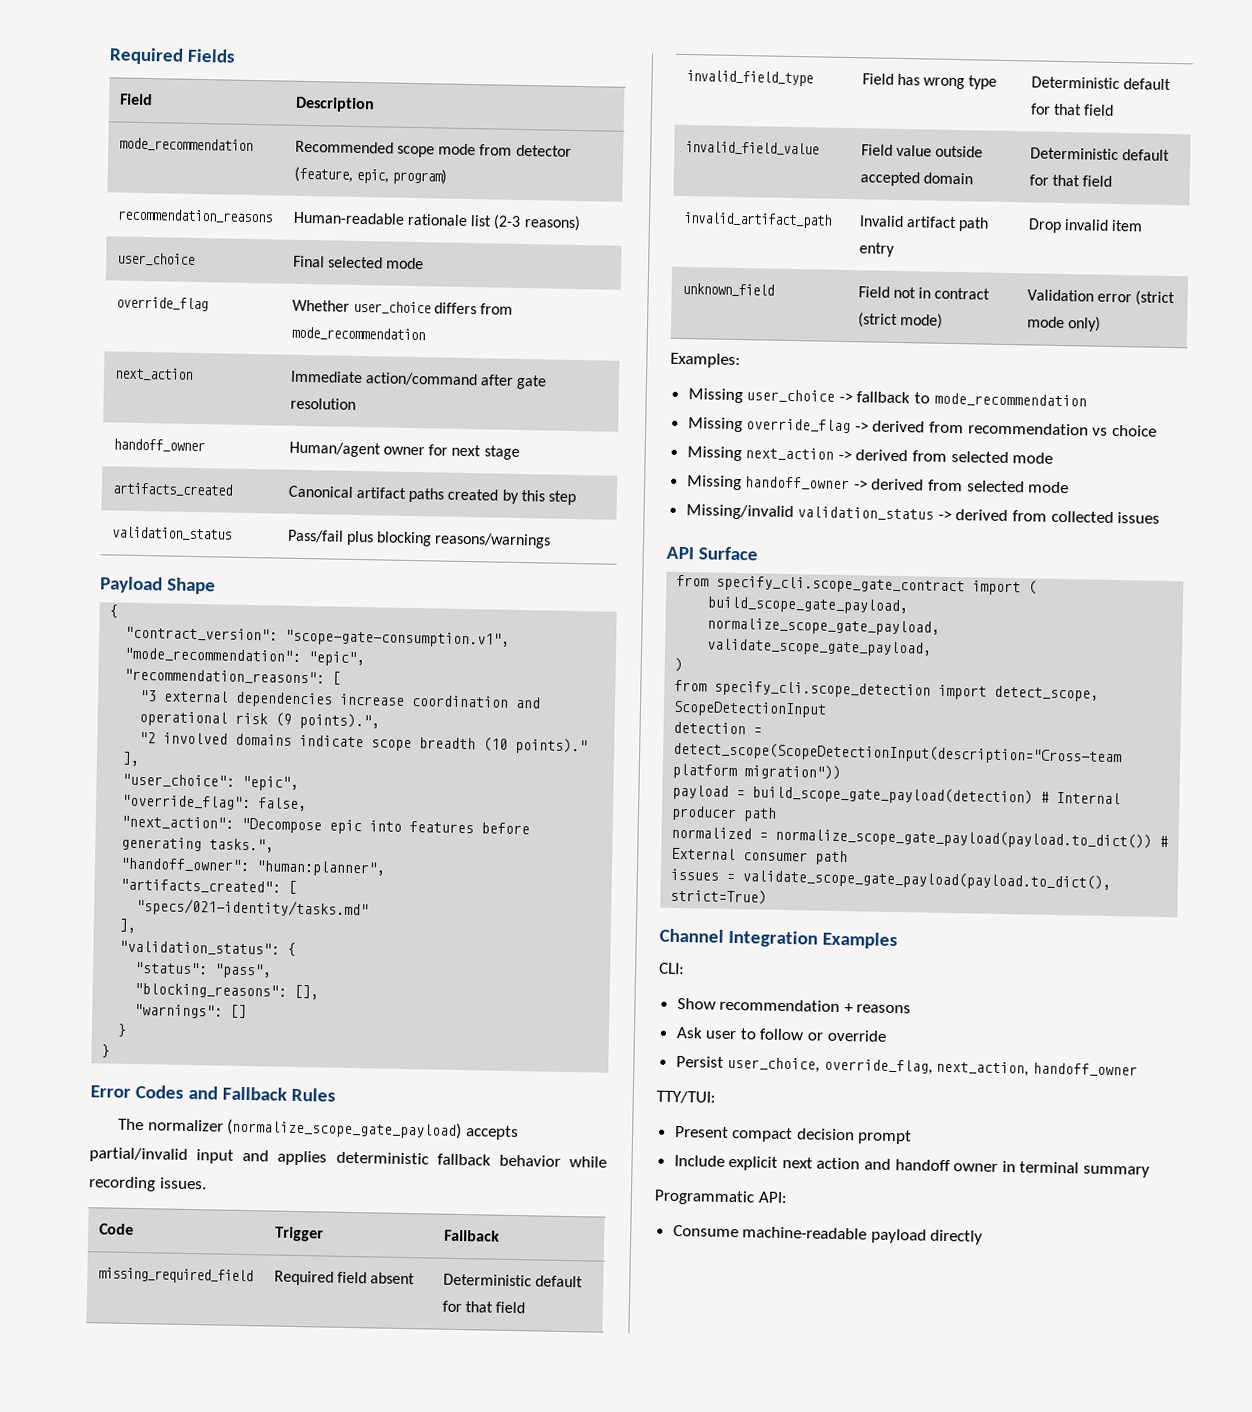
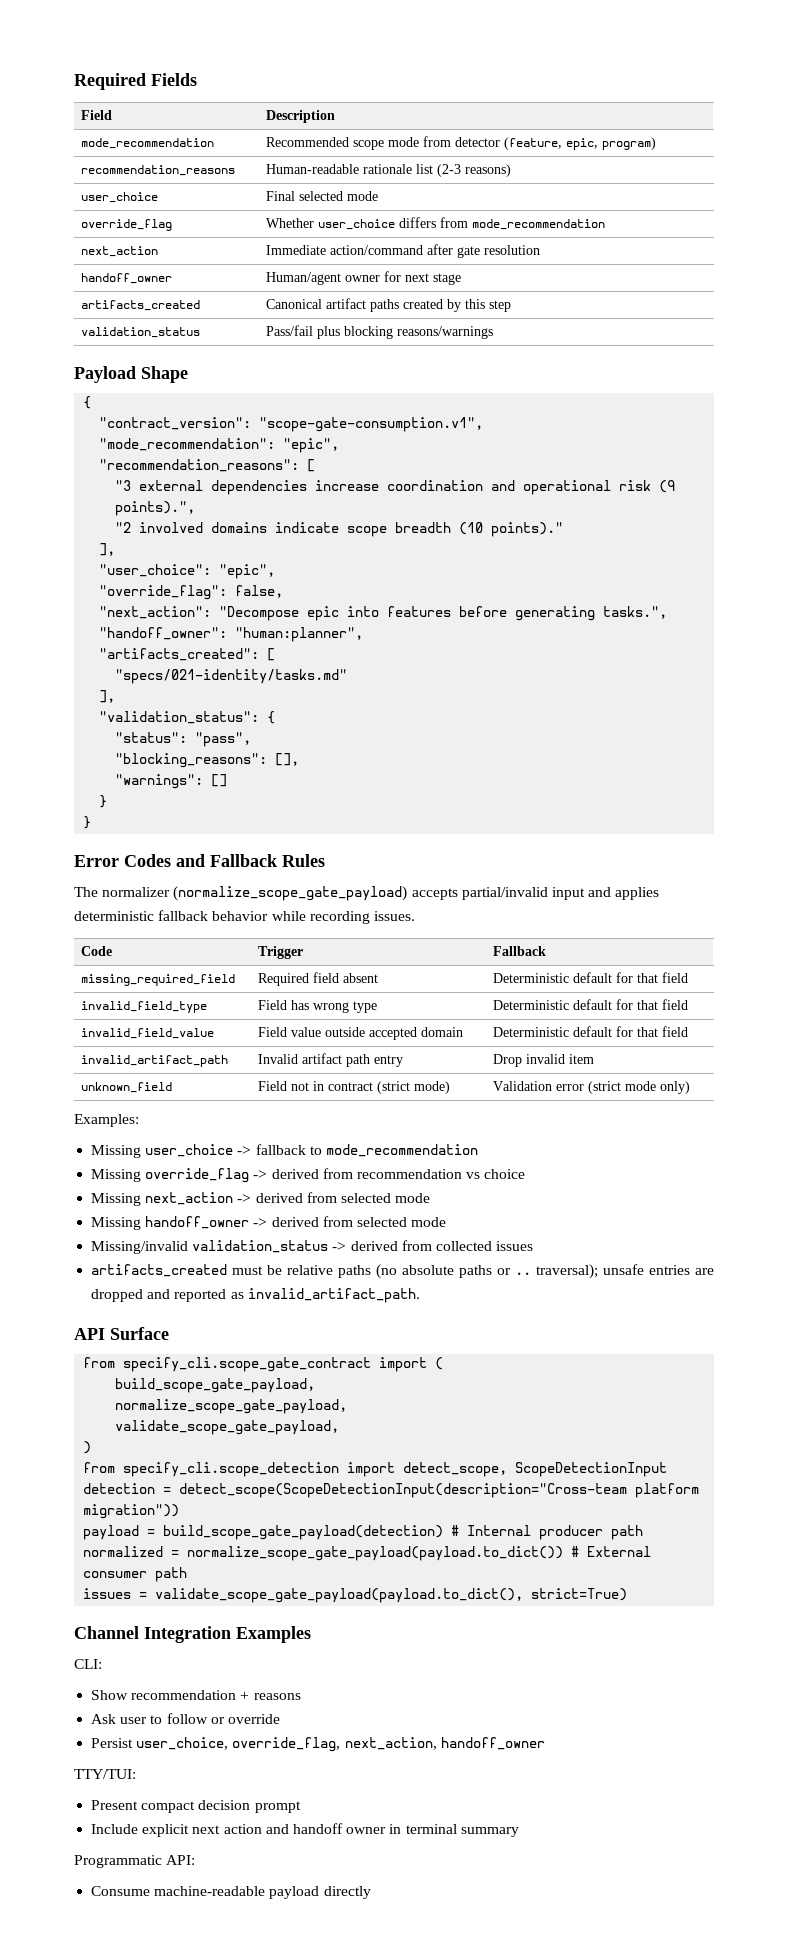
(1161, 518) none -> [91,1264,715,1279] [91,1288,420,1303] // artifacts_created must be relative paths (no absolute paths or .. traversal); unsafe entries are dropped and reported as invalid_artifact_path.

